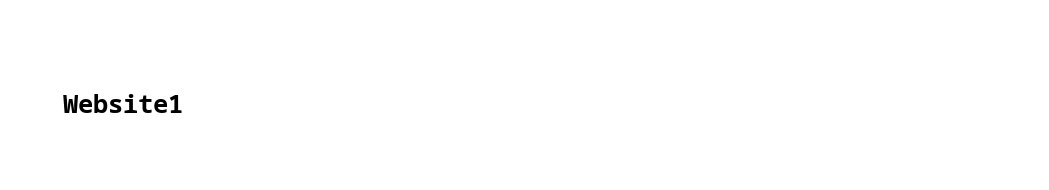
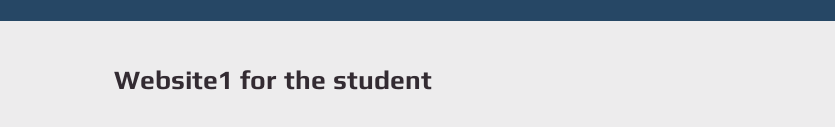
(183, 103) none -> [240,70,433,90] for the student

